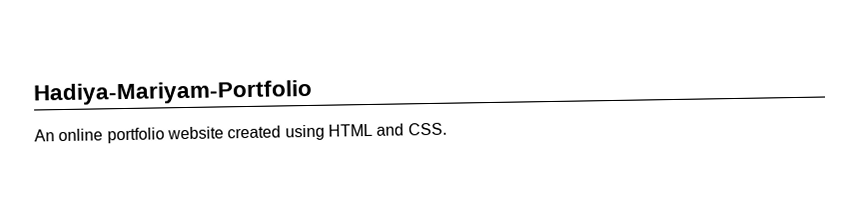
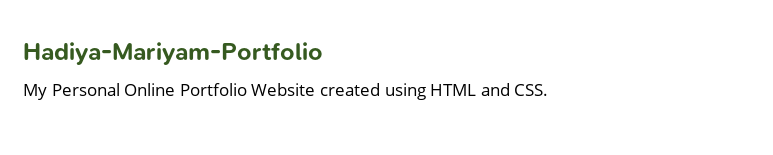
[34,126,224,144] An online portfolio website -> [23,83,316,100] My Personal Online Portfolio Website

